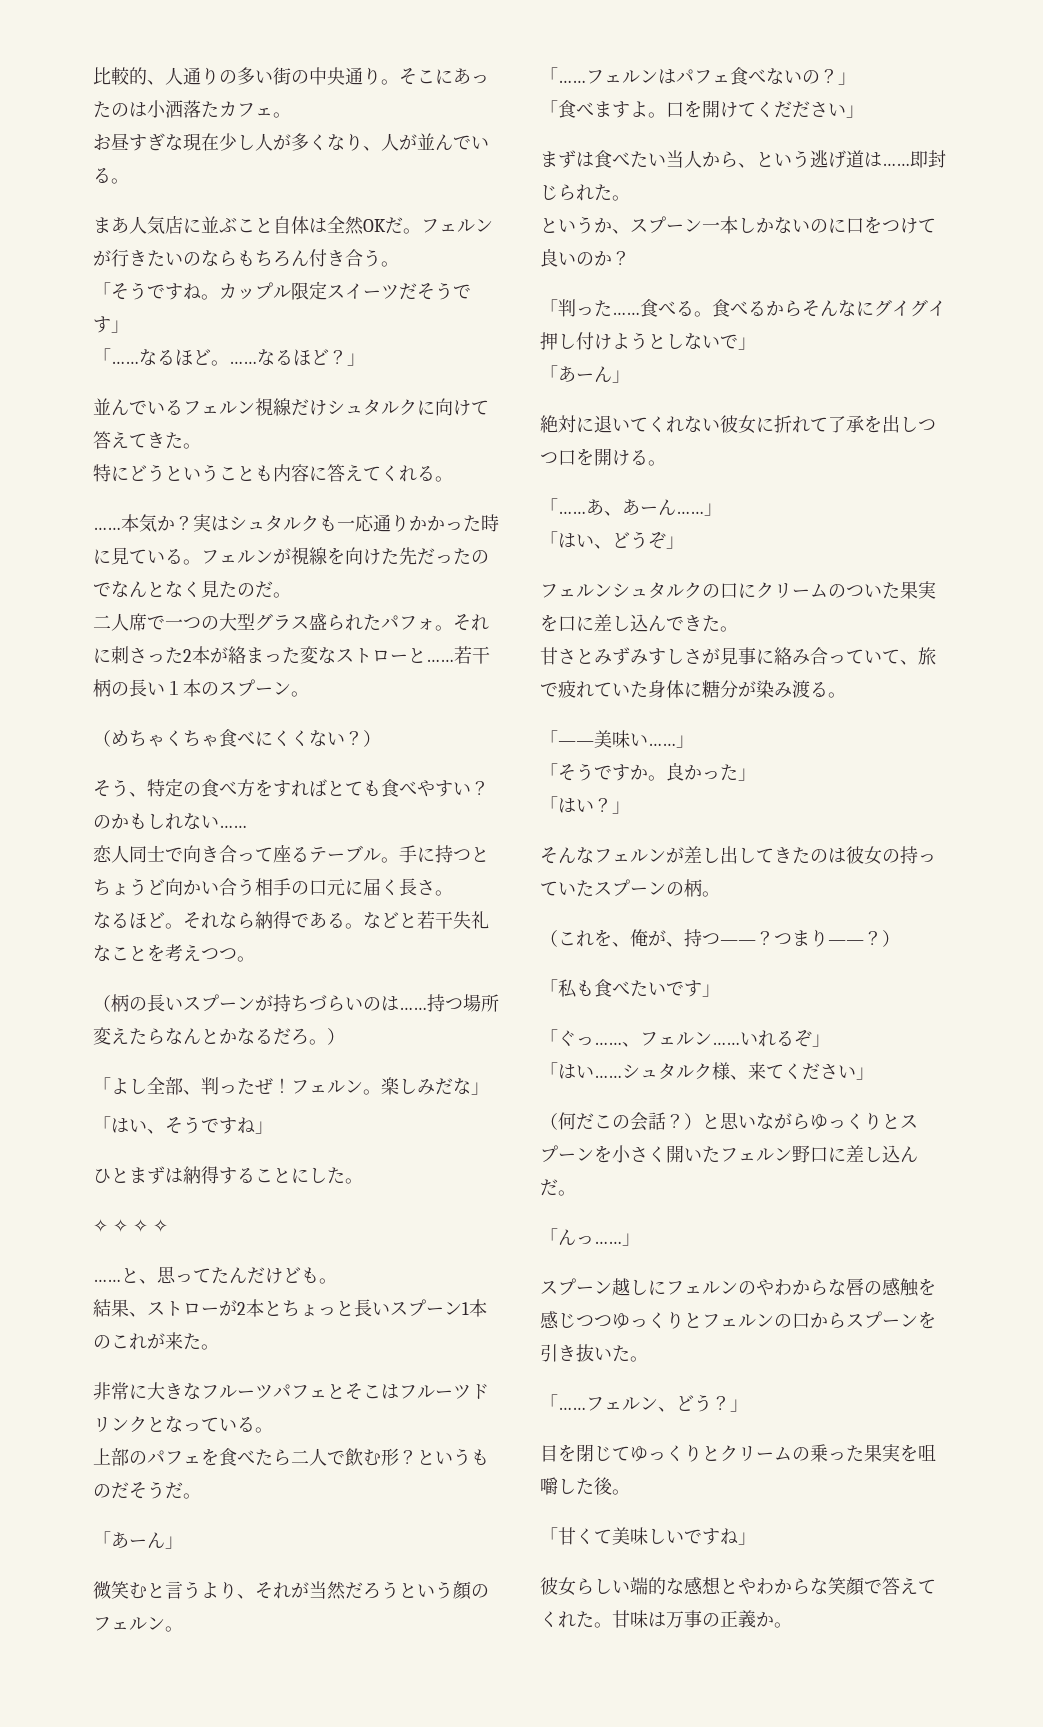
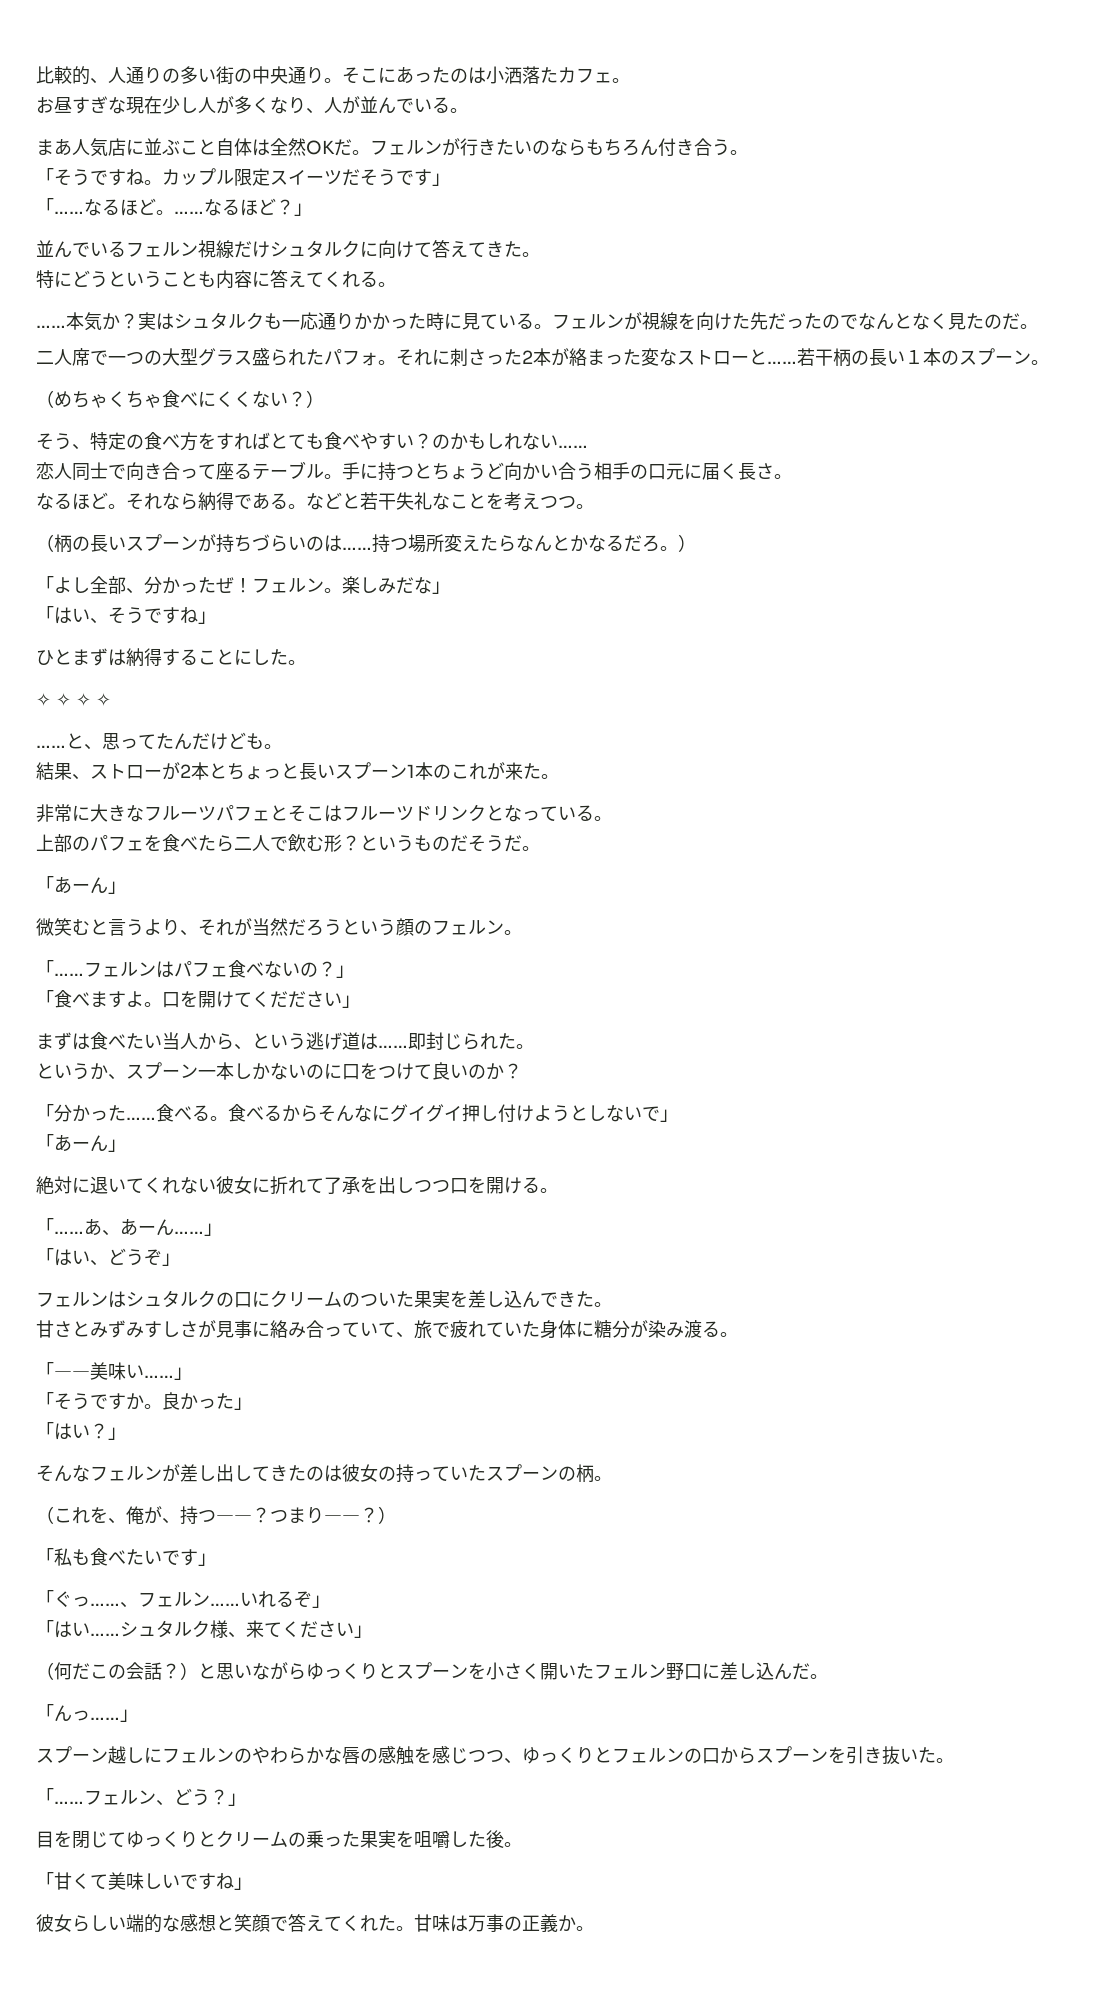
[201,1077,219,1095] 判 -> [144,576,180,594] 分か
[558,299,576,317] 判 -> [54,1104,90,1122] 分か
(612, 590) none -> [108,1291,126,1308] は
[558,616,594,631] 口に -> (468, 1299) none
[792,1279,828,1296] から -> [288,1747,324,1764] らか
(612, 1321) none -> [504,1758,522,1764] 、
[738,1578,828,1595] やわからな -> (234, 1923) none

